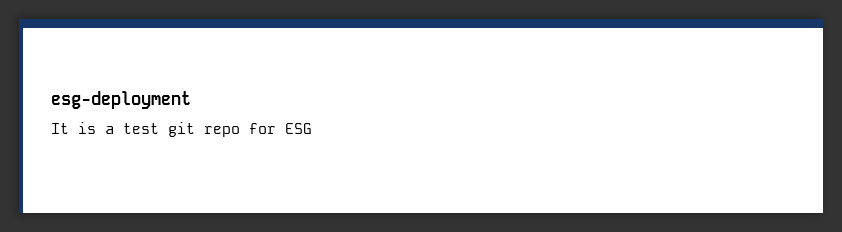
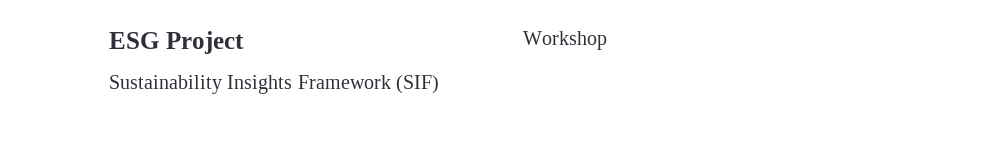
[51,91,191,109] [51,122,312,137] esg-deployment // It is a test git repo for ESG -> [109,31,244,54] [109,75,440,94] [523,31,607,50] ESG Project // Sustainability Insights Framework (SIF) Workshop

